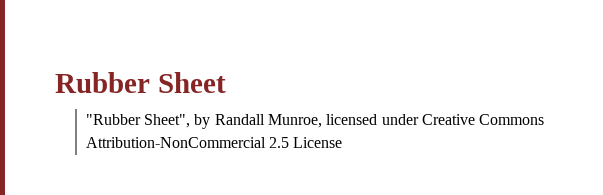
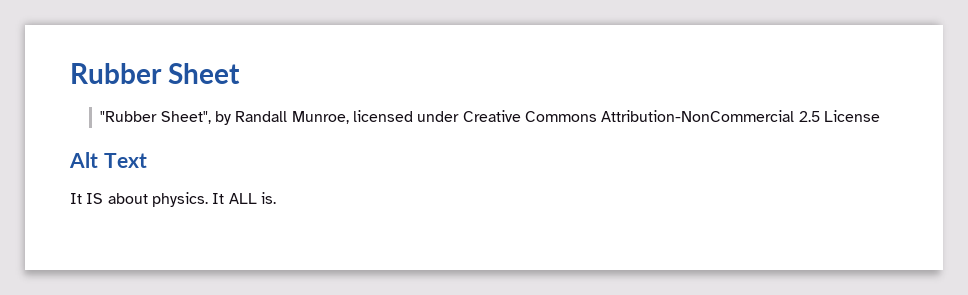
(343, 142) none -> [69,152,147,168] [70,192,276,207] // Alt Text // It IS about physics. It ALL is.

